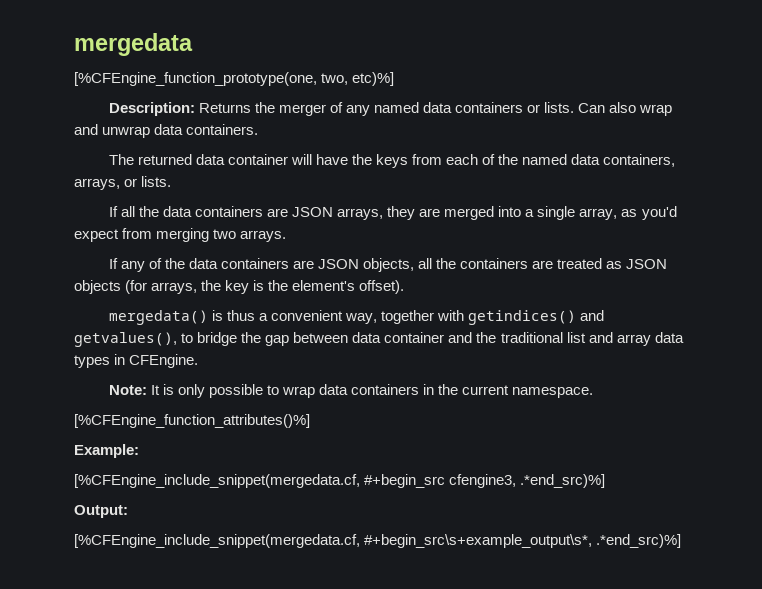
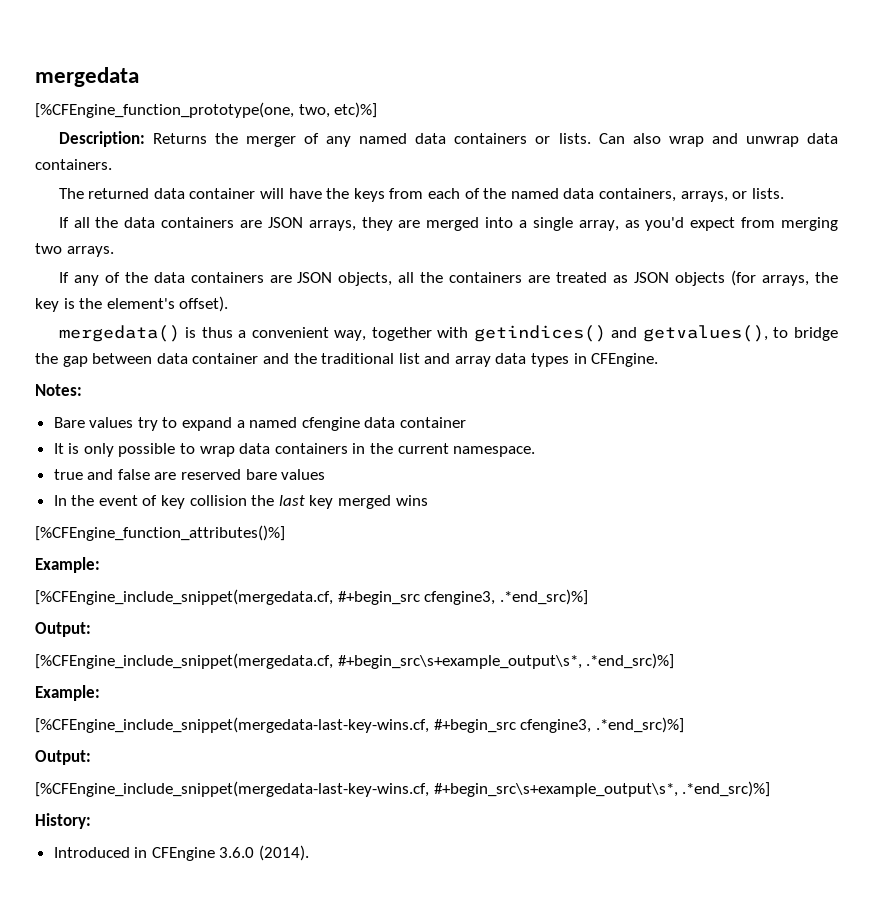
[108,385,147,395] Note: -> [35,384,82,396] [53,417,467,431] Notes: // Bare values try to expand a named cfengine data container //
(594, 392) none -> [53,469,326,480] [53,495,428,509] // true and false are reserved bare values // In the event of key collision the last key merged wins
(682, 541) none -> [35,685,100,701] [35,717,684,733] [35,750,91,765] [35,781,771,797] [35,813,91,829] [53,845,310,861] // Example: // [%CFEngine_include_snippet(mergedata-last-key-wins.cf, #+begin_src cfengine3, .*end_src)%] // Output: // [%CFEngine_include_snippet(mergedata-last-key-wins.cf, #+begin_src\s+example_output\s*, .*end_src)%] // History: // Introduced in CFEngine 3.6.0 (2014).

